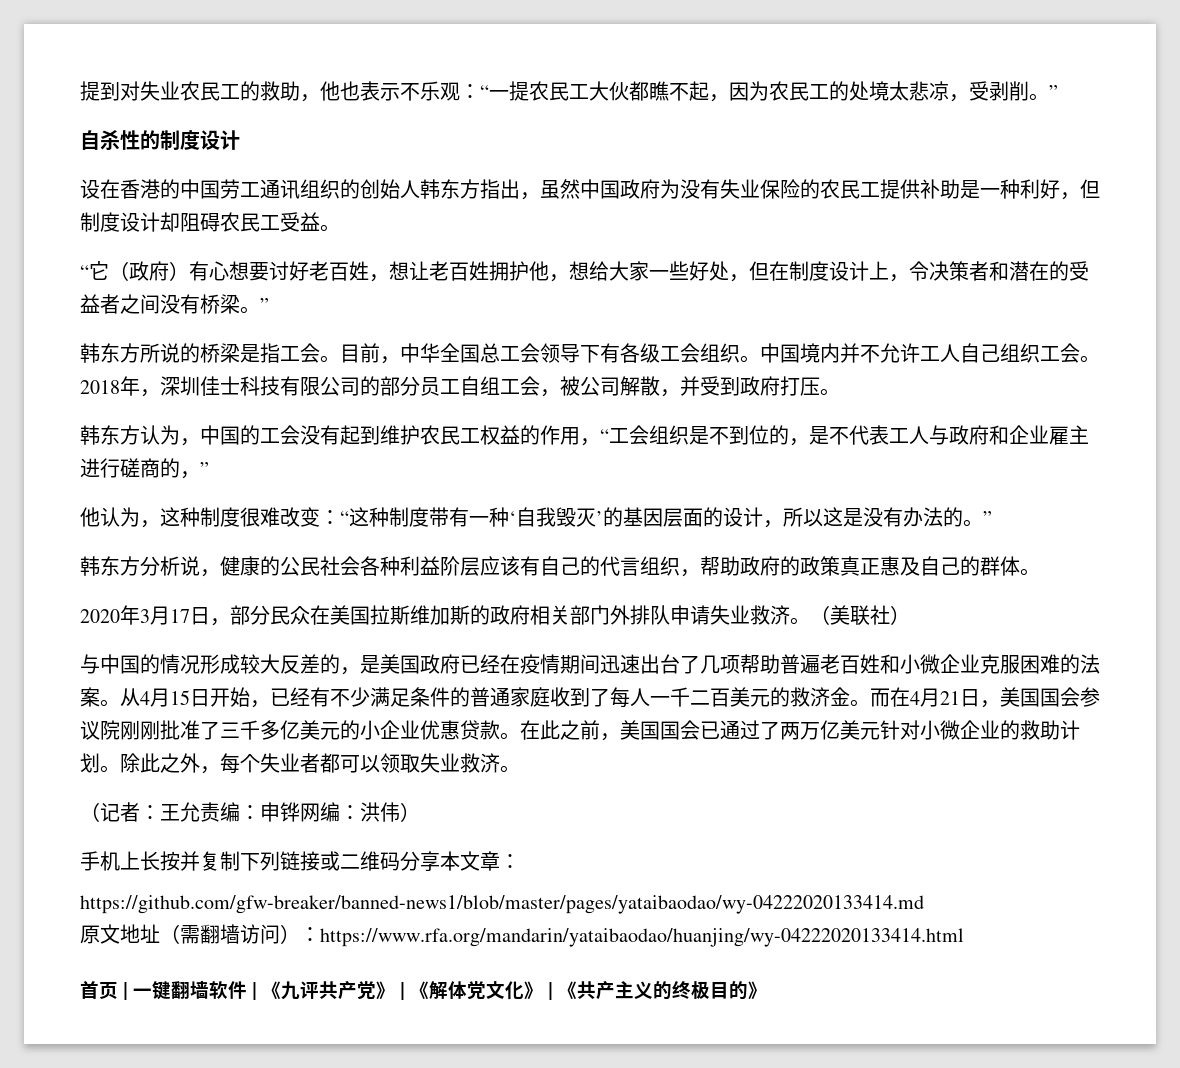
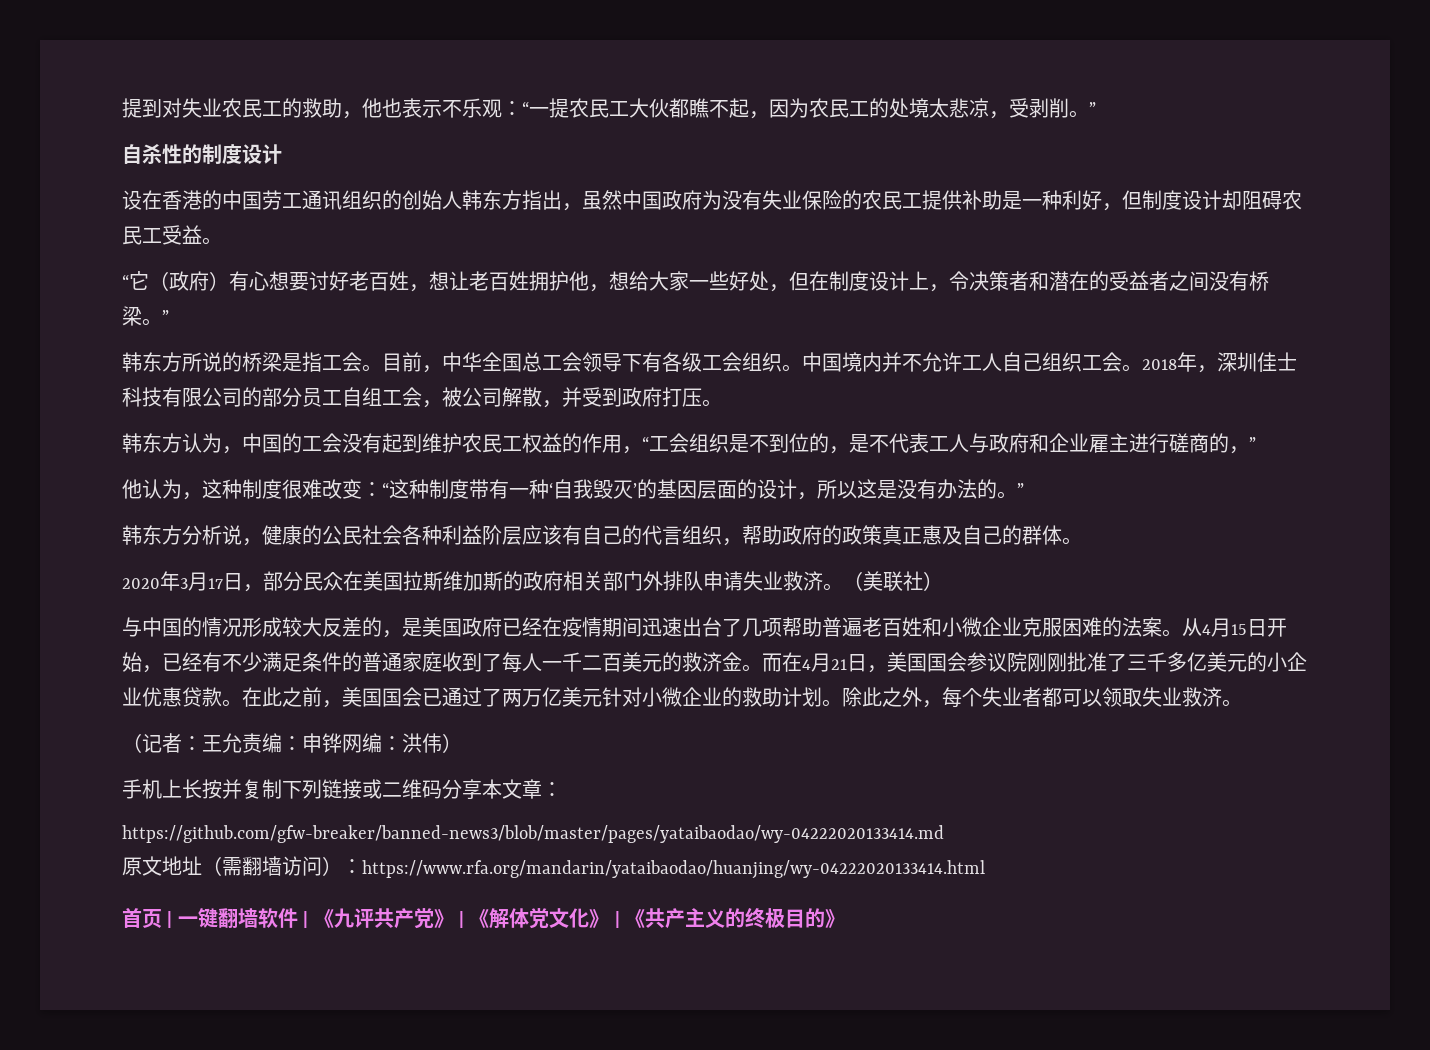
[80,895,924,914] https://github.com/gfw-breaker/banned-news1/blob/master/pages/yataibaodao/wy-04222020133414.md -> [122,825,944,843] https://github.com/gfw-breaker/banned-news3/blob/master/pages/yataibaodao/wy-04222020133414.md

